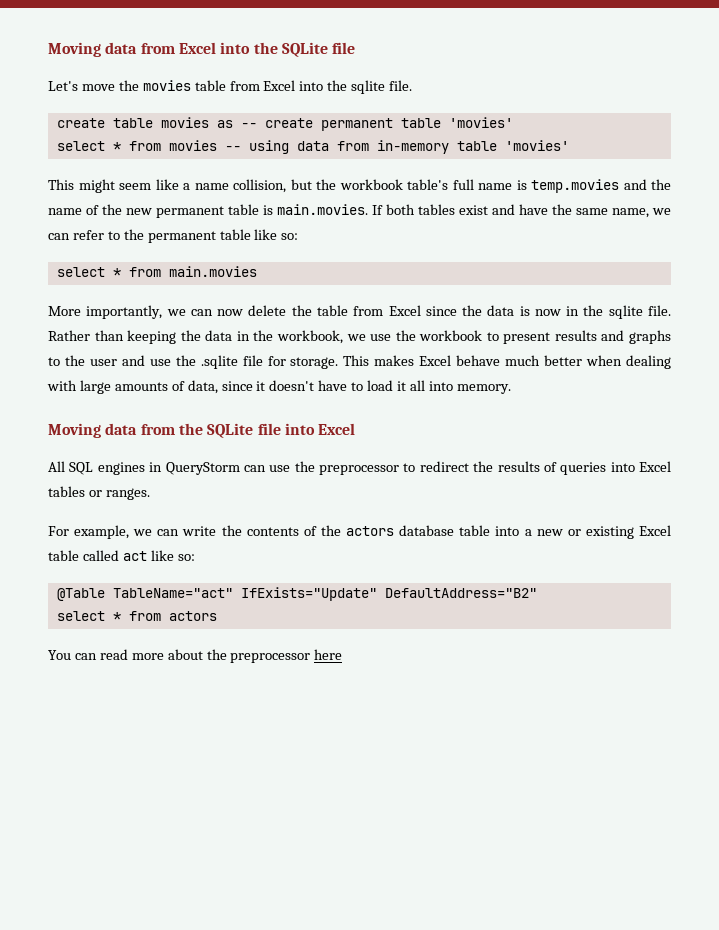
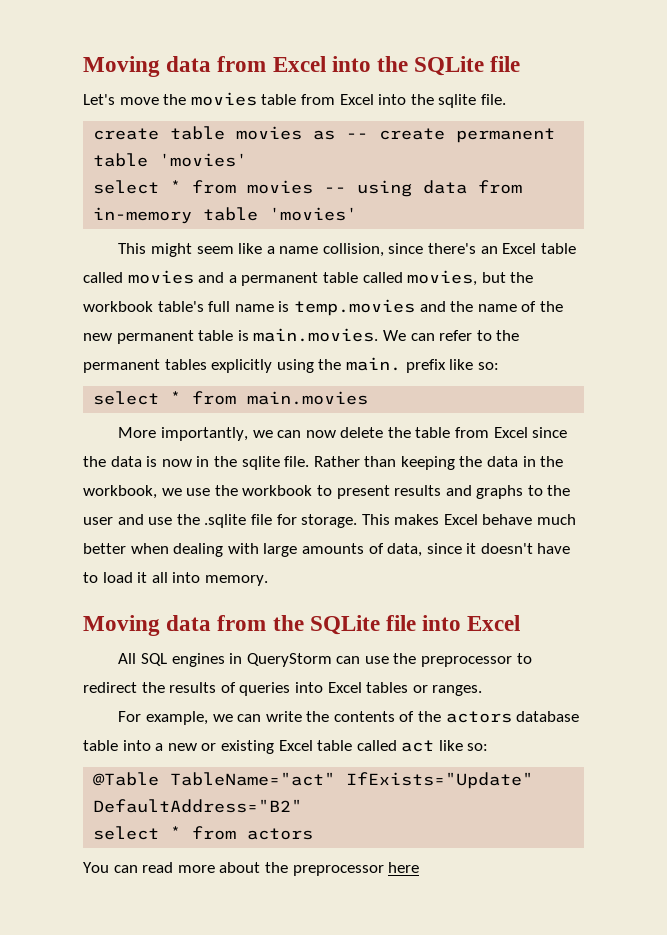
(286, 186) none -> [388,243,576,254] [83,270,478,286] since there's an Excel table called movies and a permanent table called movies,
[372,204,671,218] If both tables exist and have the same name, we -> [382,330,406,341] We
[219,229,251,240] table -> [164,357,446,373] tables explicitly using the main. prefix

